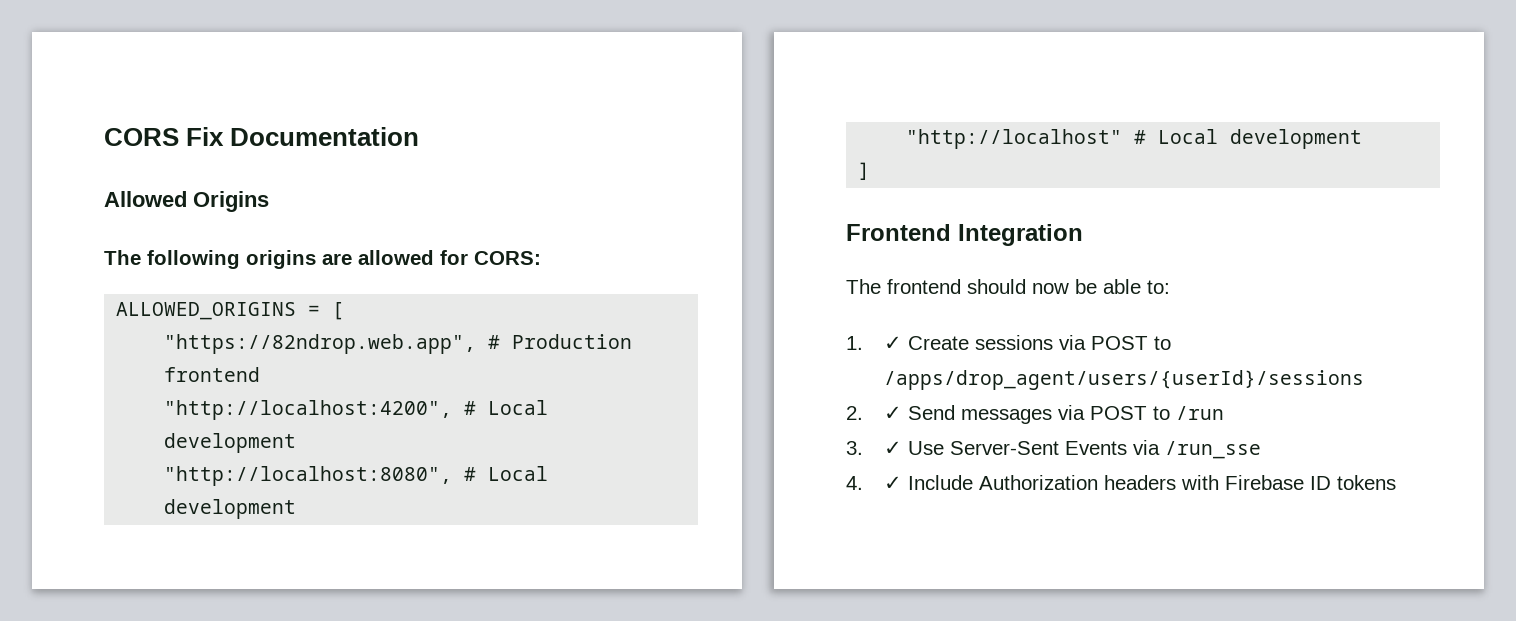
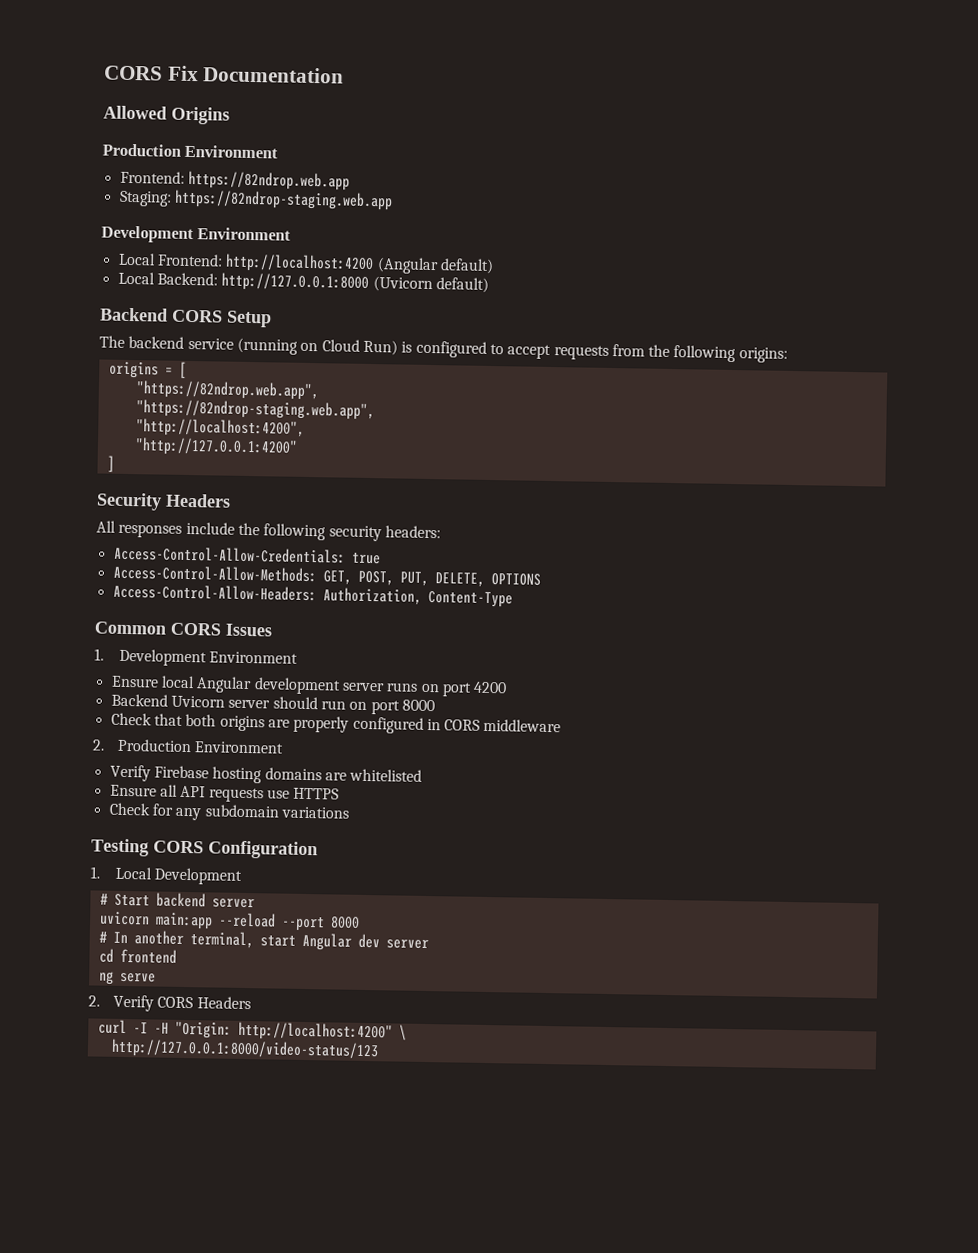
[104,250,541,269] [116,302,345,320] [164,334,633,354] [164,367,261,382] [164,400,549,420] [164,433,297,453] [164,466,549,486] [164,499,297,519] [906,129,1363,149] [858,162,871,180] [846,224,1083,246] [846,279,1170,294] [846,335,1171,350] [883,370,1364,390] [846,405,1224,424] [846,440,1261,459] [846,475,1396,490] The following origins are allowed for CORS: // ALLOWED_ORIGINS = [ // "https://82ndrop.web.app", # Production frontend // "http://localhost:4200", # Local development // "http://localhost:8080", # Local development // "http://localhost" # Local development // ] // Frontend Integration // The frontend should now be able to: // 1. ✓ Create sessions via POST to /apps/drop_agent/users/{userId}/sessions // 2. ✓ Send messages via POST to /run // 3. ✓ Use Server-Sent Events via /run_sse // 4. ✓ Include Authorization headers with Firebase ID tokens -> [102,143,279,159] [119,170,350,191] [118,189,393,211] [101,225,292,244] [117,252,494,275] [117,271,489,293] [100,307,272,328] [99,335,788,363] [108,361,187,379] [135,380,320,401] [135,399,375,421] [135,418,305,438] [134,437,298,457] [106,455,115,473] [96,492,231,511] [96,520,441,542] [113,545,381,565] [112,564,541,587] [112,583,513,608] [94,621,273,637] [94,648,299,667] [110,675,508,697] [110,693,435,715] [110,712,562,734] [92,738,285,754] [109,764,423,784] [109,784,340,803] [108,802,349,821] [91,838,318,860] [90,866,243,885] [99,892,255,909] [99,911,360,932] [98,930,429,951] [98,948,177,964] [98,971,156,985] [88,994,251,1012] [97,1019,407,1042] [110,1038,379,1061] Production Environment // Frontend: https://82ndrop.web.app // Staging: https://82ndrop-staging.web.app // Development Environment // Local Frontend: http://localhost:4200 (Angular default) // Local Backend: http://127.0.0.1:8000 (Uvicorn default) // Backend CORS Setup // The backend service (running on Cloud Run) is configured to accept requests from the following origins: // origins = [ // "https://82ndrop.web.app", // "https://82ndrop-staging.web.app", // "http://localhost:4200", // "http://127.0.0.1:4200" // ] // Security Headers // All responses include the following security headers: // Access-Control-Allow-Credentials: true // Access-Control-Allow-Methods: GET, POST, PUT, DELETE, OPTIONS // Access-Control-Allow-Headers: Authorization, Content-Type // Common CORS Issues // 1. Development Environment // Ensure local Angular development server runs on port 4200 // Backend Uvicorn server should run on port 8000 // Check that both origins are properly configured in CORS middleware // 2. Production Environment // Verify Firebase hosting domains are whitelisted // Ensure all API requests use HTTPS // Check for any subdomain variations // Testing CORS Configuration // 1. Local Development // # Start backend server // uvicorn main:app --reload --port 8000 // # In another terminal, start Angular dev server // cd frontend // ng serve // 2. Verify CORS Headers // curl -I -H "Origin: http://localhost:4200" \ // http://127.0.0.1:8000/video-status/123

